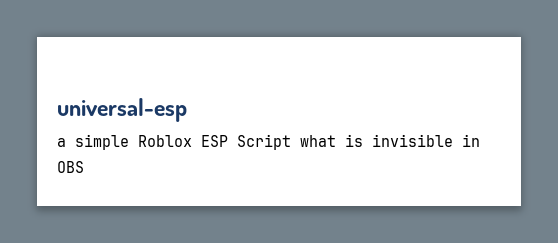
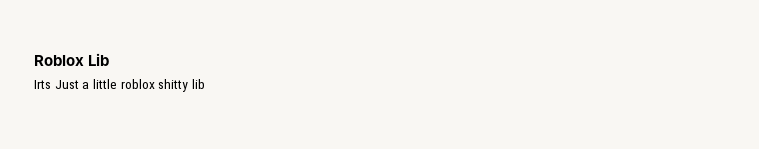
[57,98,187,122] [57,134,480,150] [57,161,84,173] universal-esp // a simple Roblox ESP Script what is invisible in OBS -> [34,53,110,66] [34,79,205,92] Roblox Lib // Irts Just a little roblox shitty lib

